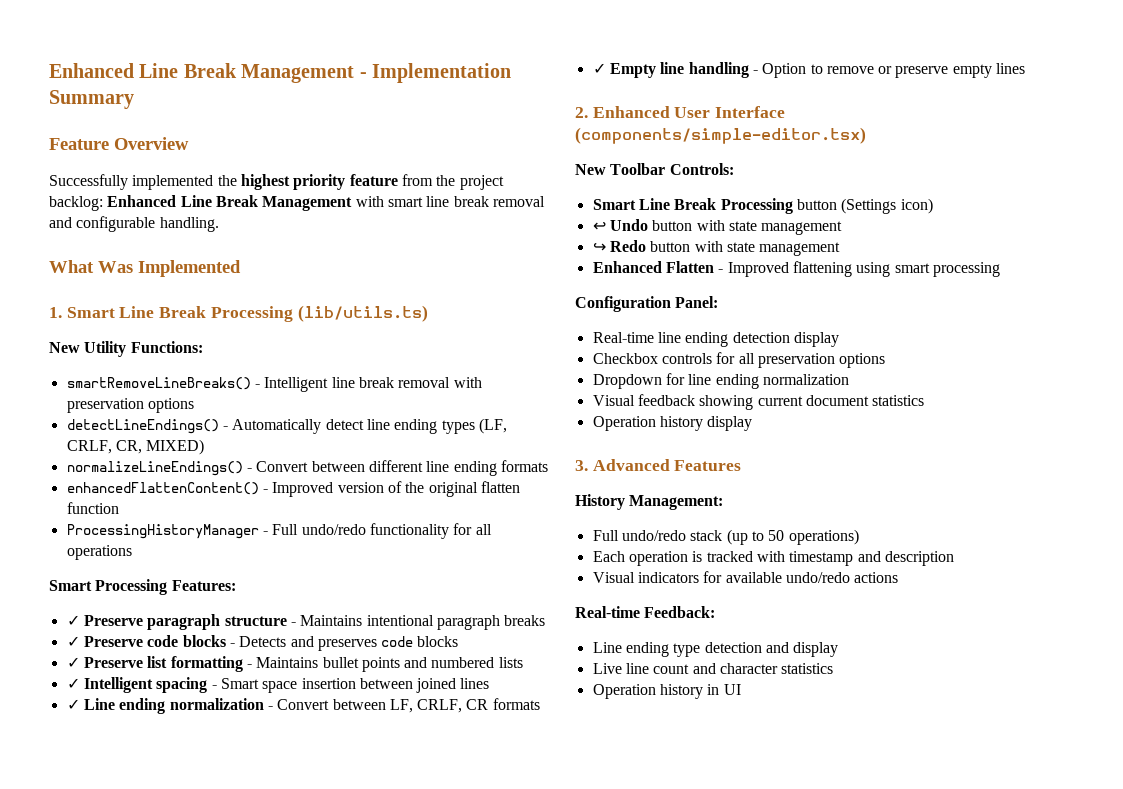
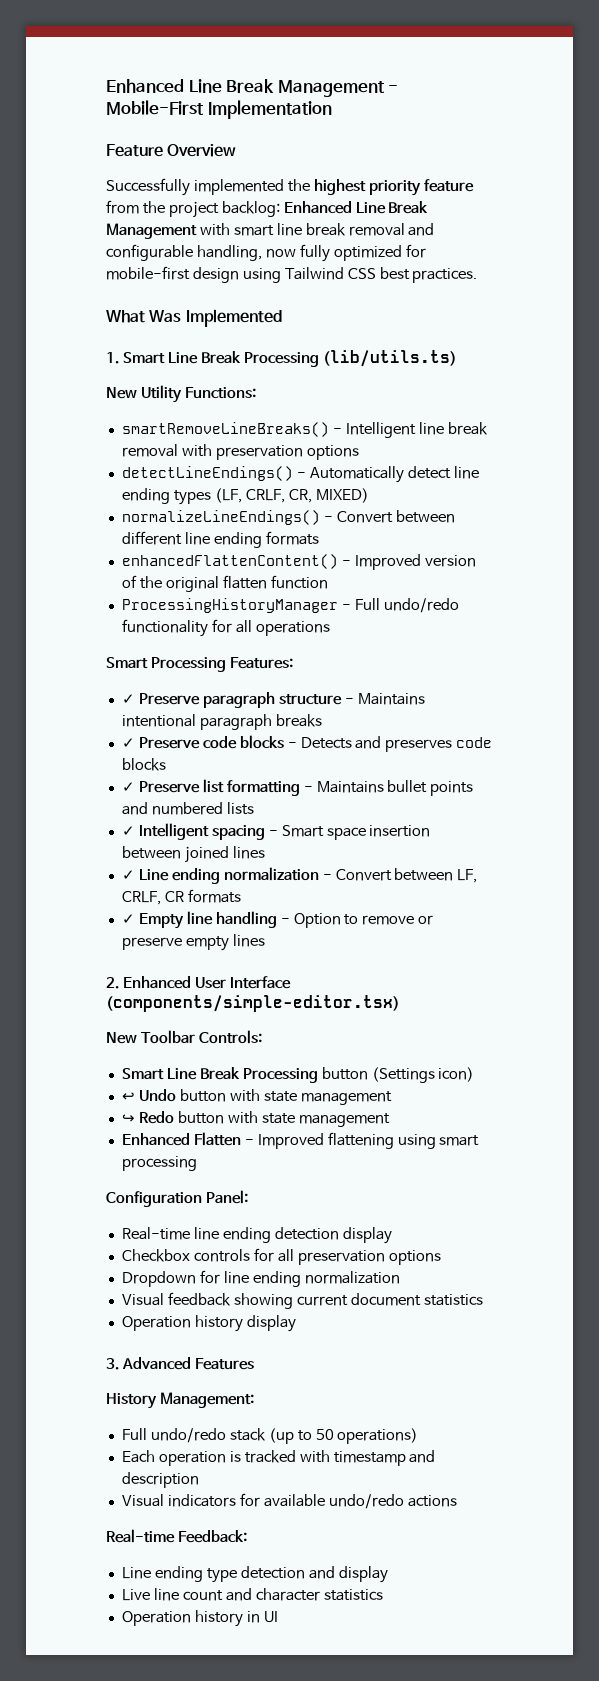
(367, 75) none -> [106,100,204,115] Mobile-First
[49,90,134,109] Summary -> (332, 109) none
[159,217,219,232] handling. -> [196,244,426,262] [106,266,478,283] handling, now fully optimized for mobile-first design using Tailwind CSS best practices.

